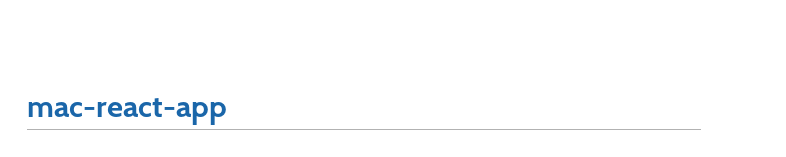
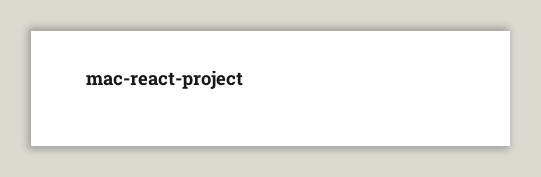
[27,98,227,125] mac-react-app -> [86,70,243,89] mac-react-project

